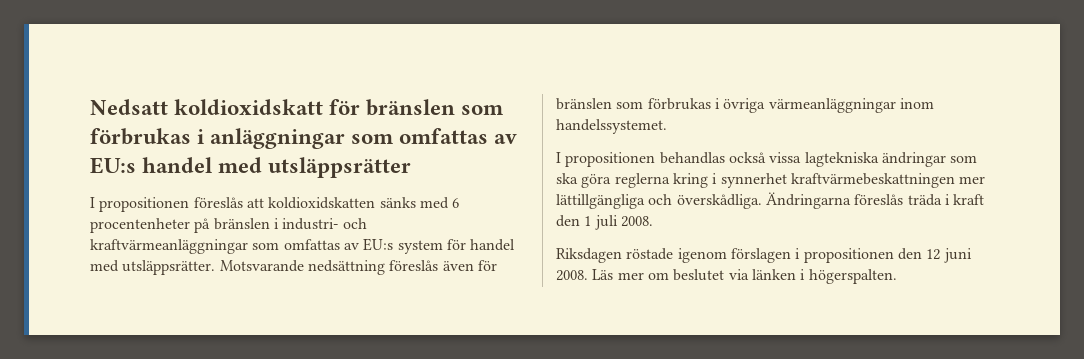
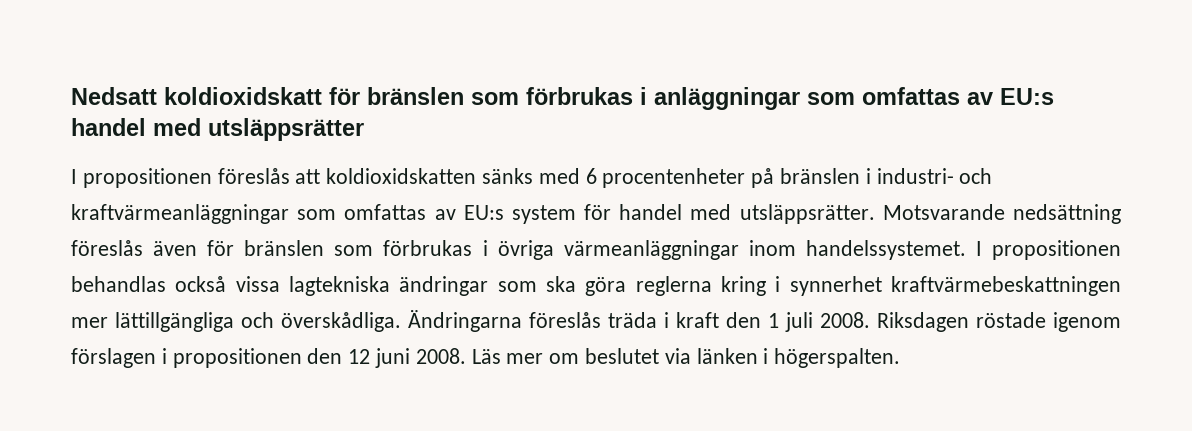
(667, 126) // -> (966, 250) none
(653, 221) // -> (870, 320) none

